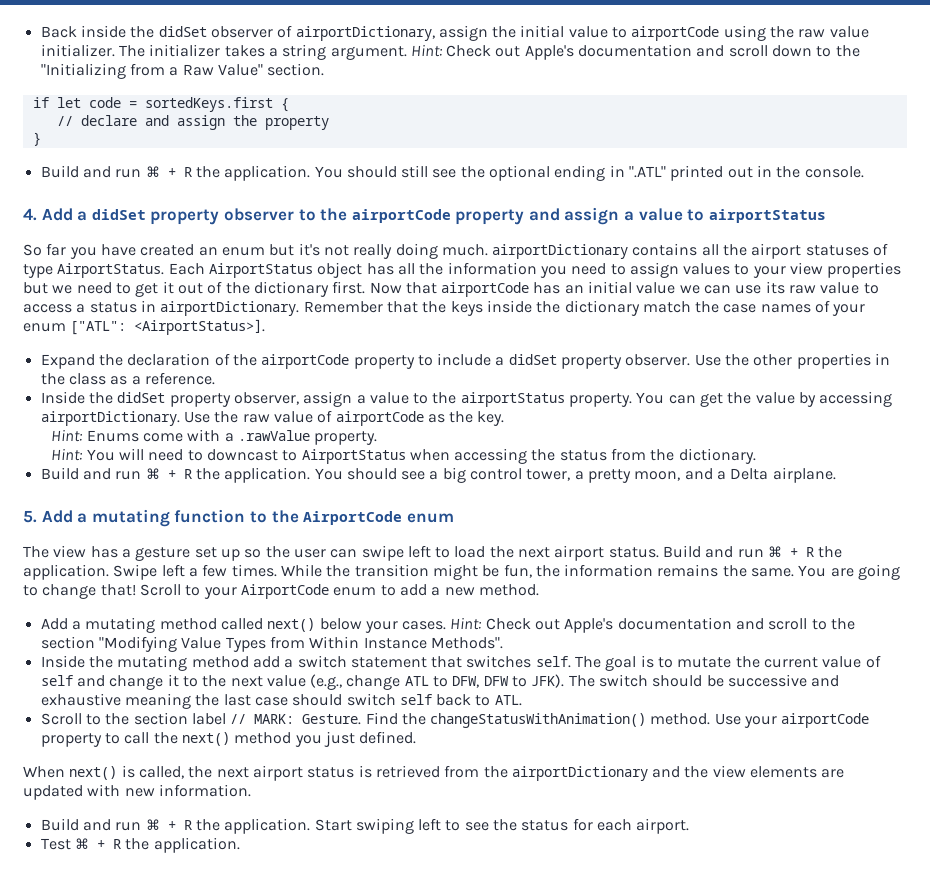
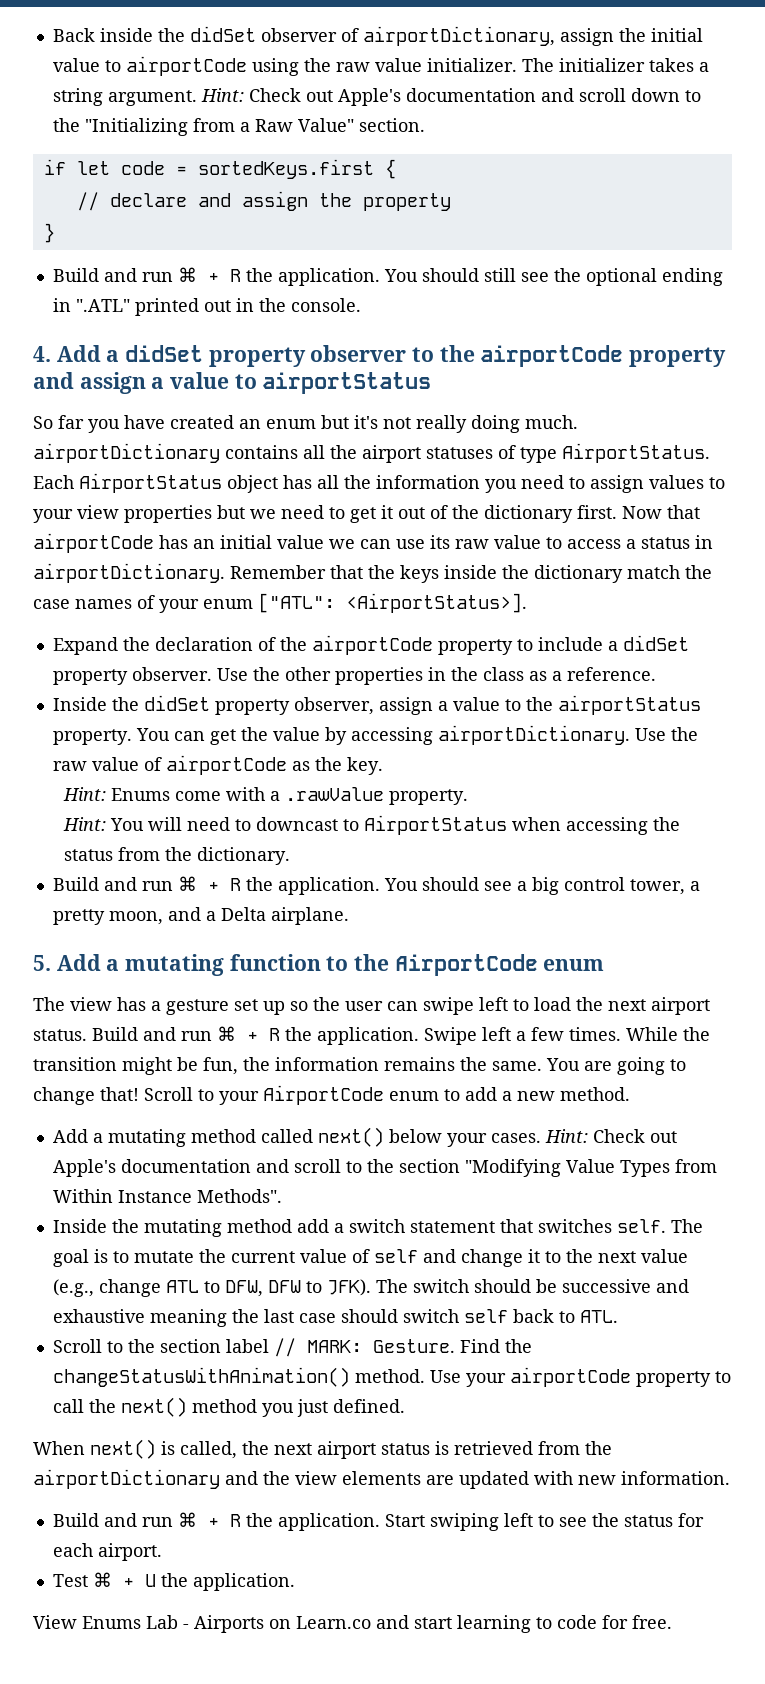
[112,837,240,853] R the application. -> [144,1573,295,1591] [33,1615,672,1633] U the application. // View Enums Lab - Airports on Learn.co and start learning to code for free.

